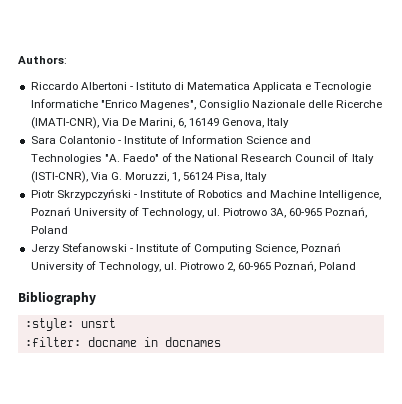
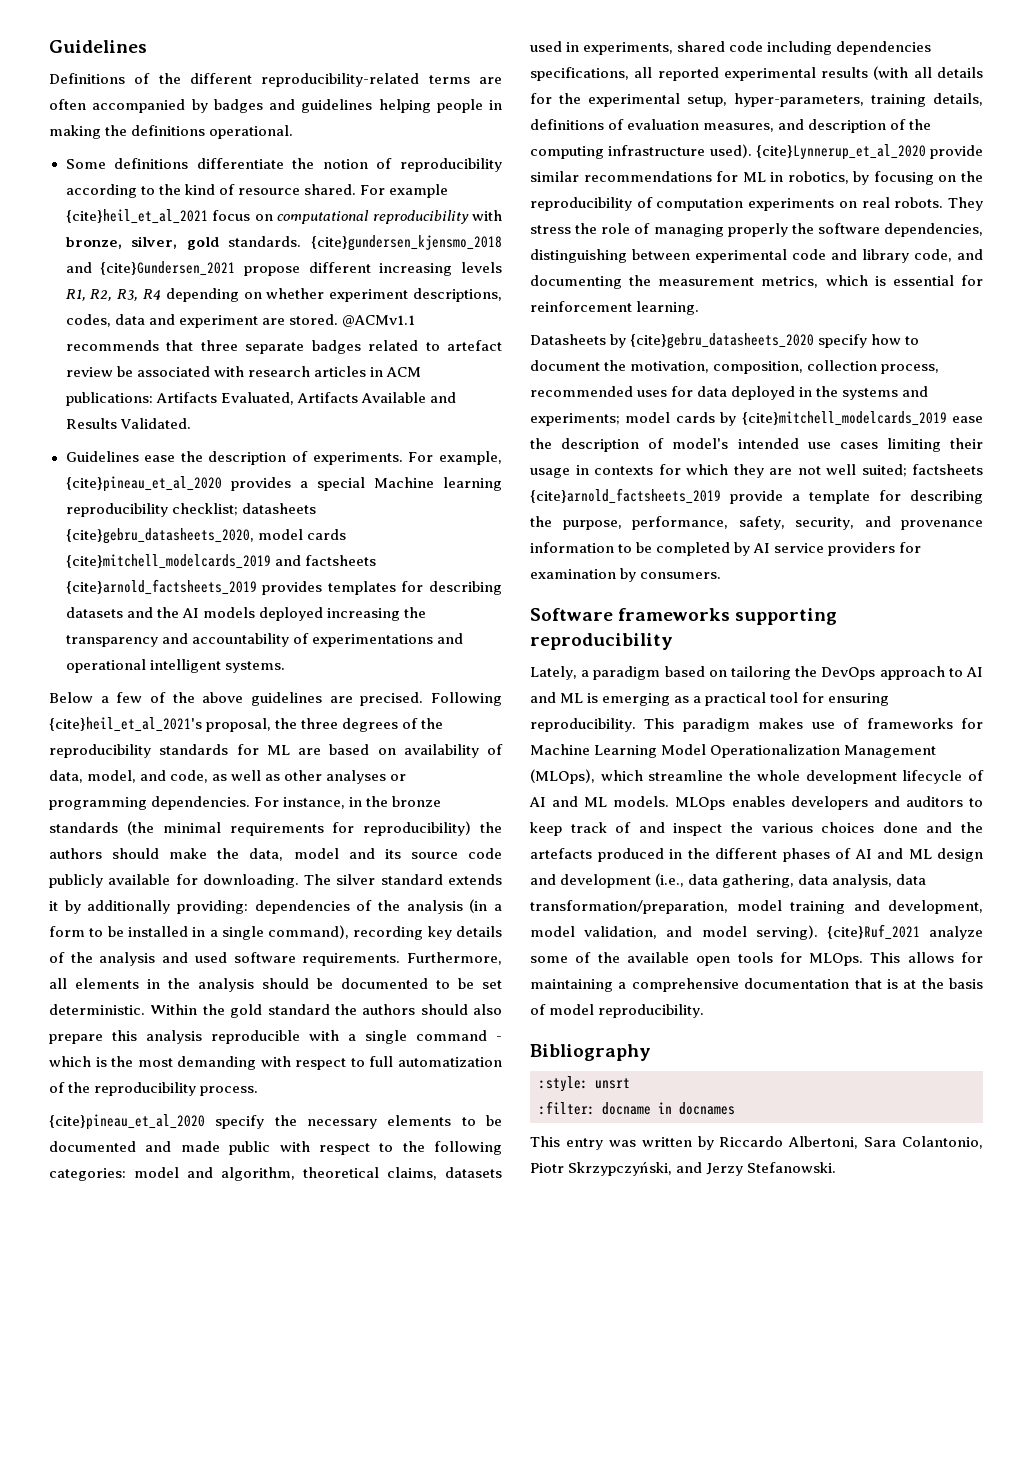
[18,56,67,64] [30,82,372,92] [30,99,383,110] [30,117,290,129] [30,135,312,144] [30,153,374,164] [30,171,268,183] [30,189,382,200] [30,207,368,218] [30,226,68,234] [30,243,342,254] [30,261,357,272] Authors: // Riccardo Albertoni - Istituto di Matematica Applicata e Tecnologie Informatiche "Enrico Magenes", Consiglio Nazionale delle Ricerche (IMATI-CNR), Via De Marini, 6, 16149 Genova, Italy // Sara Colantonio - Institute of Information Science and Technologies "A. Faedo" of the National Research Council of Italy (ISTI-CNR), Via G. Moruzzi, 1, 56124 Pisa, Italy // Piotr Skrzypczyński - Institute of Robotics and Machine Intelligence, Poznań University of Technology, ul. Piotrowo 3A, 60-965 Poznań, Poland // Jerzy Stefanowski - Institute of Computing Science, Poznań University of Technology, ul. Piotrowo 2, 60-965 Poznań, Poland -> [49,40,147,53] [49,73,502,87] [49,99,502,113] [49,125,294,139] [65,158,502,172] [65,184,448,198] [65,209,502,224] [65,235,502,251] [65,261,502,276] [65,288,502,302] [65,314,415,328] [65,340,502,354] [65,366,421,377] [65,392,456,406] [65,418,191,429] [65,451,503,465] [65,476,503,492] [65,503,316,517] [65,528,346,544] [65,554,376,569] [65,579,502,595] [65,607,426,621] [65,633,463,647] [65,659,285,673] [49,692,503,706] [49,717,444,732] [49,744,503,758] [49,770,407,784] [49,796,442,810] [49,821,502,836] [49,848,502,861] [49,874,502,888] [49,899,503,914] [49,925,503,940] [49,952,503,966] [49,978,502,992] [49,1004,502,1018] [49,1030,502,1044] [49,1056,502,1070] [49,1082,259,1096] [49,1114,502,1130] [49,1141,502,1155] [49,1167,502,1181] [530,41,932,55] [530,66,983,81] [530,93,983,107] [530,119,932,133] [530,144,983,160] [530,171,983,185] [530,197,983,211] [530,223,983,237] [530,249,983,263] [530,275,984,289] [530,301,700,315] [530,333,920,349] [530,360,940,374] [530,386,929,400] [530,411,983,426] [530,438,983,452] [530,464,983,478] [530,488,983,504] [530,516,983,530] [530,542,922,556] [530,568,722,582] [530,608,838,625] [530,633,673,650] [530,666,983,680] [530,692,890,706] [530,718,984,732] [530,744,937,758] [530,769,984,784] [529,796,983,810] [530,822,983,836] [530,848,983,862] [530,873,927,888] [530,900,983,914] [530,924,983,940] [530,952,983,966] [530,978,983,992] [530,1004,705,1018] Guidelines // Definitions of the different reproducibility-related terms are often accompanied by badges and guidelines helping people in making the definitions operational. // Some definitions differentiate the notion of reproducibility according to the kind of resource shared. For example {cite}heil_et_al_2021 focus on computational reproducibility with bronze, silver, gold standards. {cite}gundersen_kjensmo_2018 and {cite}Gundersen_2021 propose different increasing levels R1, R2, R3, R4 depending on whether experiment descriptions, codes, data and experiment are stored. @ACMv1.1 recommends that three separate badges related to artefact review be associated with research articles in ACM publications: Artifacts Evaluated, Artifacts Available and Results Validated. // Guidelines ease the description of experiments. For example, {cite}pineau_et_al_2020 provides a special Machine learning reproducibility checklist; datasheets {cite}gebru_datasheets_2020, model cards {cite}mitchell_modelcards_2019 and factsheets {cite}arnold_factsheets_2019 provides templates for describing datasets and the AI models deployed increasing the transparency and accountability of experimentations and operational intelligent systems. // Below a few of the above guidelines are precised. Following {cite}heil_et_al_2021's proposal, the three degrees of the reproducibility standards for ML are based on availability of data, model, and code, as well as other analyses or programming dependencies. For instance, in the bronze standards (the minimal requirements for reproducibility) the authors should make the data, model and its source code publicly available for downloading. The silver standard extends it by additionally providing: dependencies of the analysis (in a form to be installed in a single command), recording key details of the analysis and used software requirements. Furthermore, all elements in the analysis should be documented to be set deterministic. Within the gold standard the authors should also prepare this analysis reproducible with a single command - which is the most demanding with respect to full automatization of the reproducibility process. // {cite}pineau_et_al_2020 specify the necessary elements to be documented and made public with respect to the following categories: model and algorithm, theoretical claims, datasets used in experiments, shared code including dependencies specifications, all reported experimental results (with all details for the experimental setup, hyper-parameters, training details, definitions of evaluation measures, and description of the computing infrastructure used). {cite}Lynnerup_et_al_2020 provide similar recommendations for ML in robotics, by focusing on the reproducibility of computation experiments on real robots. They stress the role of managing properly the software dependencies, distinguishing between experimental code and library code, and documenting the measurement metrics, which is essential for reinforcement learning. // Datasheets by {cite}gebru_datasheets_2020 specify how to document the motivation, composition, collection process, recommended uses for data deployed in the systems and experiments; model cards by {cite}mitchell_modelcards_2019 ease the description of model's intended use cases limiting their usage in contexts for which they are not well suited; factsheets {cite}arnold_factsheets_2019 provide a template for describing the purpose, performance, safety, security, and provenance information to be completed by AI service providers for examination by consumers. // Software frameworks supporting reproducibility // Lately, a paradigm based on tailoring the DevOps approach to AI and ML is emerging as a practical tool for ensuring reproducibility. This paradigm makes use of frameworks for Machine Learning Model Operationalization Management (MLOps), which streamline the whole development lifecycle of AI and ML models. MLOps enables developers and auditors to keep track of and inspect the various choices done and the artefacts produced in the different phases of AI and ML design and development (i.e., data gathering, data analysis, data transformation/preparation, model training and development, model validation, and model serving). {cite}Ruf_2021 analyze some of the available open tools for MLOps. This allows for maintaining a comprehensive documentation that is at the basis of model reproducibility.
(221, 342) none -> [530,1136,983,1150] [530,1161,837,1176] // This entry was written by Riccardo Albertoni, Sara Colantonio, Piotr Skrzypczyński, and Jerzy Stefanowski.

